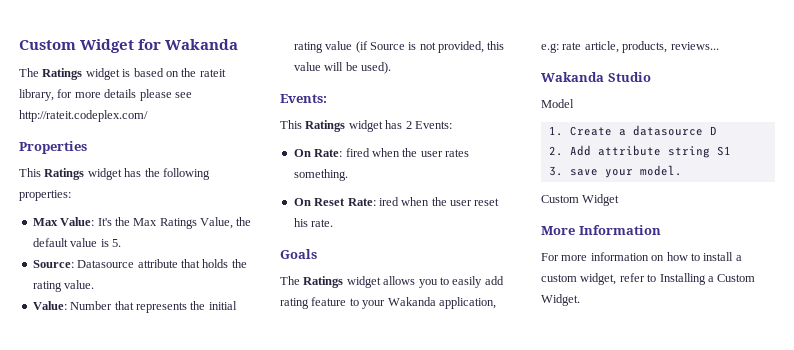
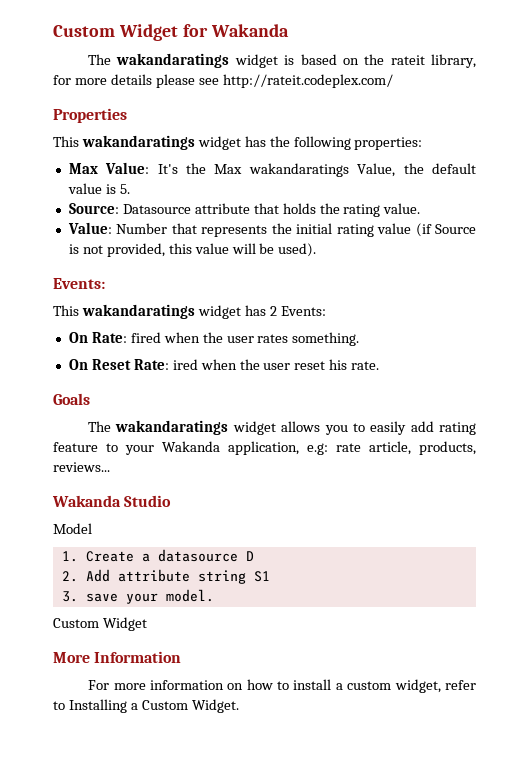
[42,68,83,80] Ratings -> [116,53,230,68] wakandaratings
[44,168,85,180] Ratings -> [81,135,195,150] wakandaratings
[159,218,197,229] Ratings -> [248,163,349,177] wakandaratings
[305,120,346,132] Ratings -> [81,304,195,319] wakandaratings
[303,276,344,288] Ratings -> [115,420,229,435] wakandaratings

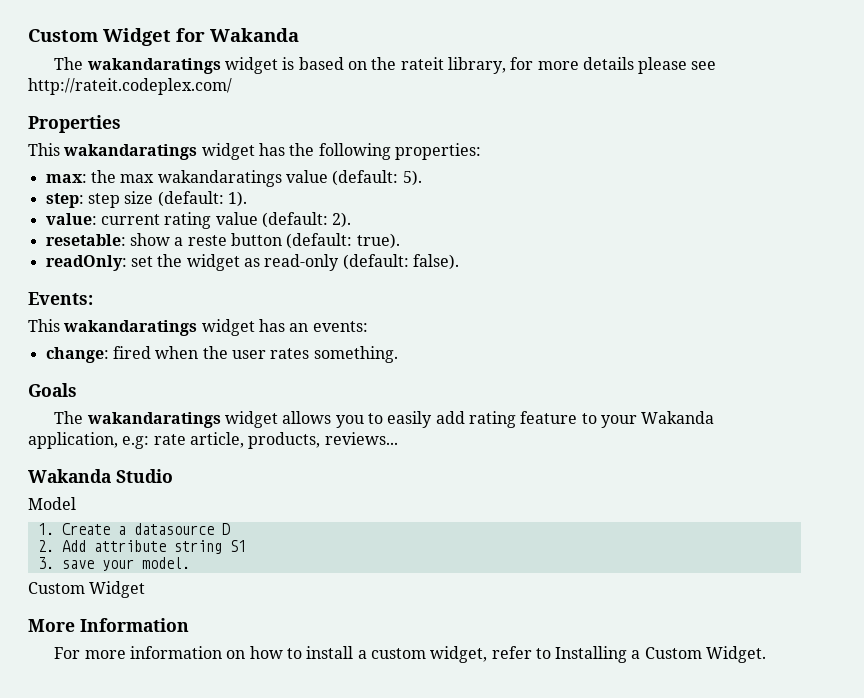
[68,162,477,177] [67,183,130,194] [68,203,421,217] [67,222,476,237] [68,243,317,257] Max Value: It's the Max wakandaratings Value, the default value is 5. // Source: Datasource attribute that holds the rating value. // Value: Number that represents the initial rating value (if Source is not provided, this value will be used). -> [45,170,422,187] [45,191,247,208] [45,212,352,229] [45,233,400,249] [45,254,459,271] max: the max wakandaratings value (default: 5). // step: step size (default: 1). // value: current rating value (default: 2). // resetable: show a reste button (default: true). // readOnly: set the widget as read-only (default: false).
[269,306,326,316] [68,332,127,343] 2 Events: // On Rate: -> [289,321,368,332] [45,347,109,363] an events: // change:
[68,359,380,370] // On Reset Rate: ired when the user reset his rate. -> (398, 354) none

